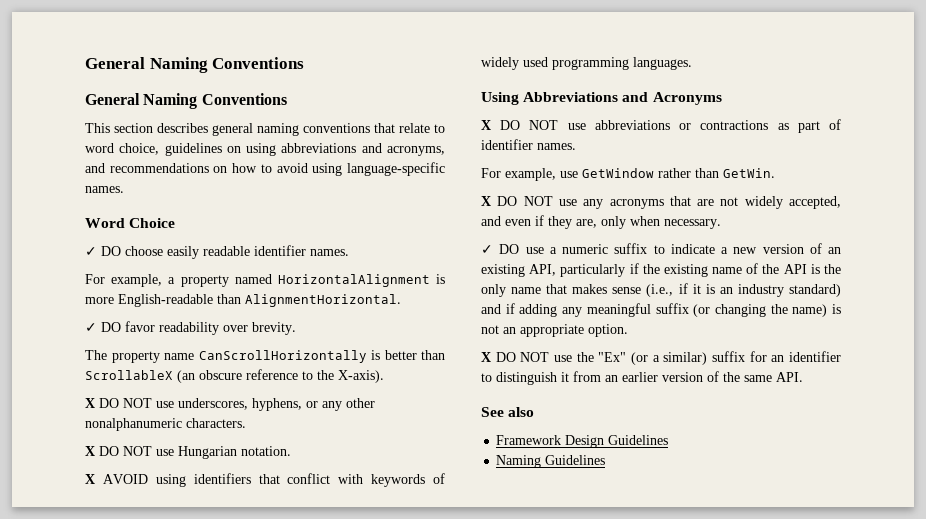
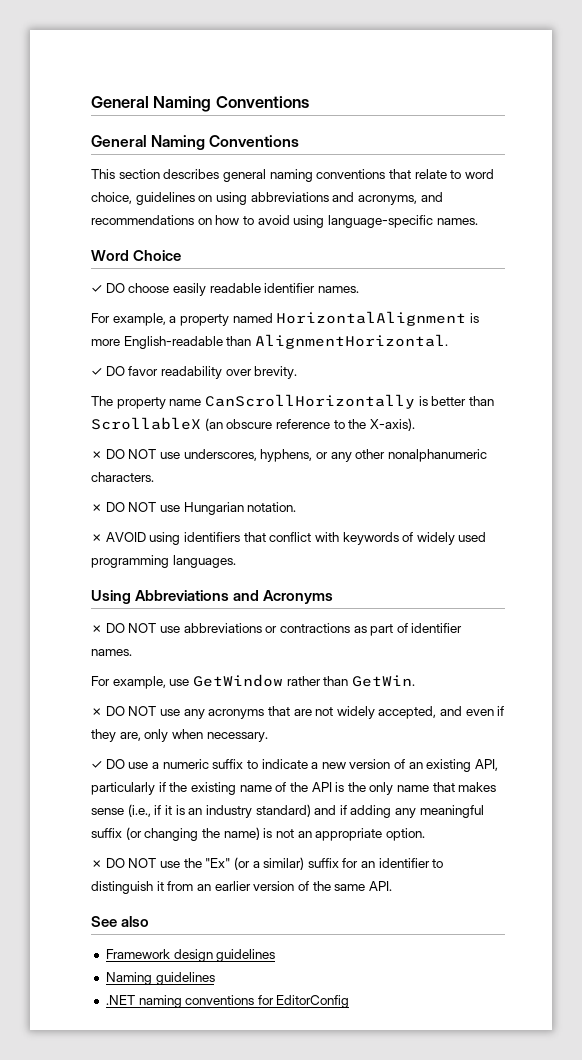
[85,398,95,408] X -> [91,451,102,459] ✗
[85,446,95,456] X -> [91,504,102,512] ✗
[85,474,95,484] X -> [91,534,102,542] ✗
[481,120,491,130] X -> [91,625,102,633] ✗
[481,196,491,206] X -> [91,708,102,716] ✗
[481,352,491,362] X -> [91,860,102,868] ✗
[565,435,669,448] [496,455,606,468] Design Guidelines // Naming Guidelines -> [173,949,276,962] [105,972,215,985] [105,995,350,1008] design guidelines // Naming guidelines // .NET naming conventions for EditorConfig

